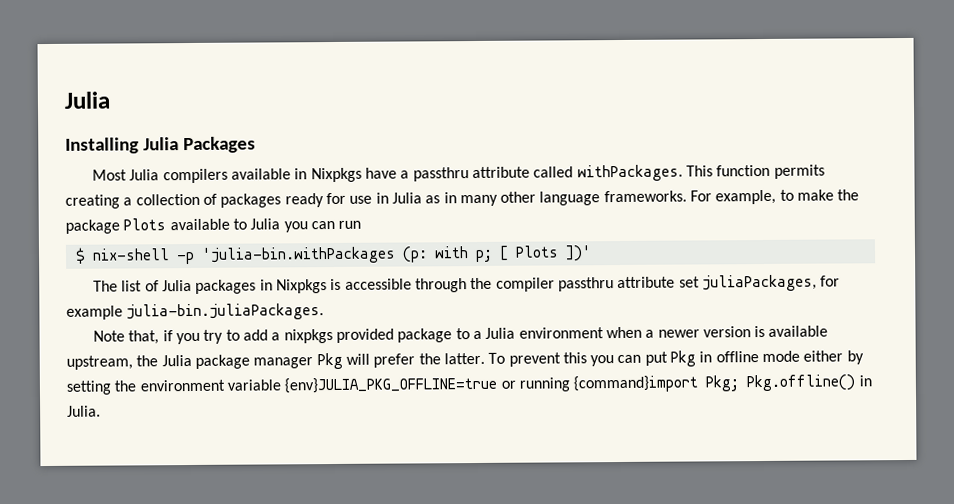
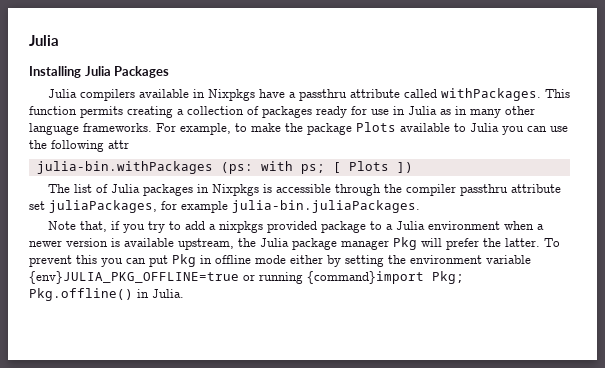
[92,169,128,181] Most -> (170, 72) none
[338,220,362,229] [74,246,493,265] run // $ nix-shell -p 'julia-bin.withPackages (p: with p; -> [550,126,568,132] [29,140,129,152] [36,161,325,174] use the following attr // julia-bin.withPackages (ps: with ps;
[564,245,592,262] ])' -> [396,162,413,173] ])

